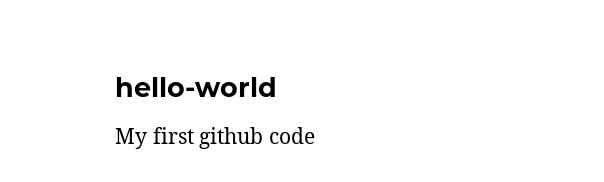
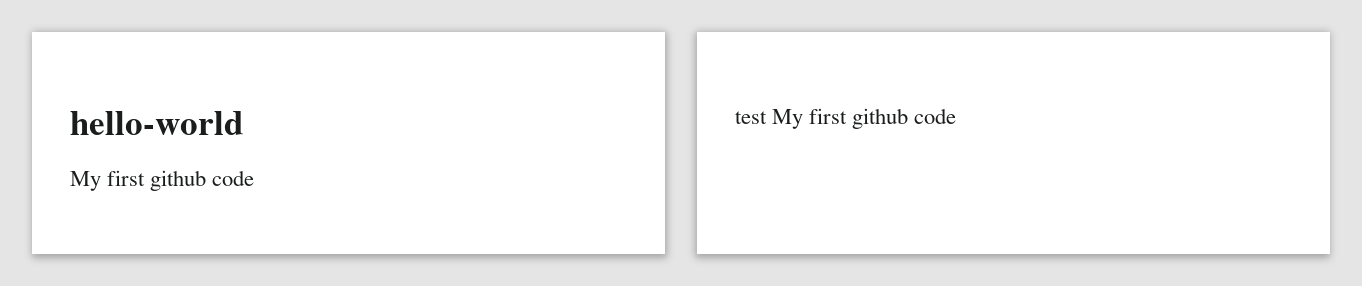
(316, 135) none -> [735,108,957,129] // test My first github code

